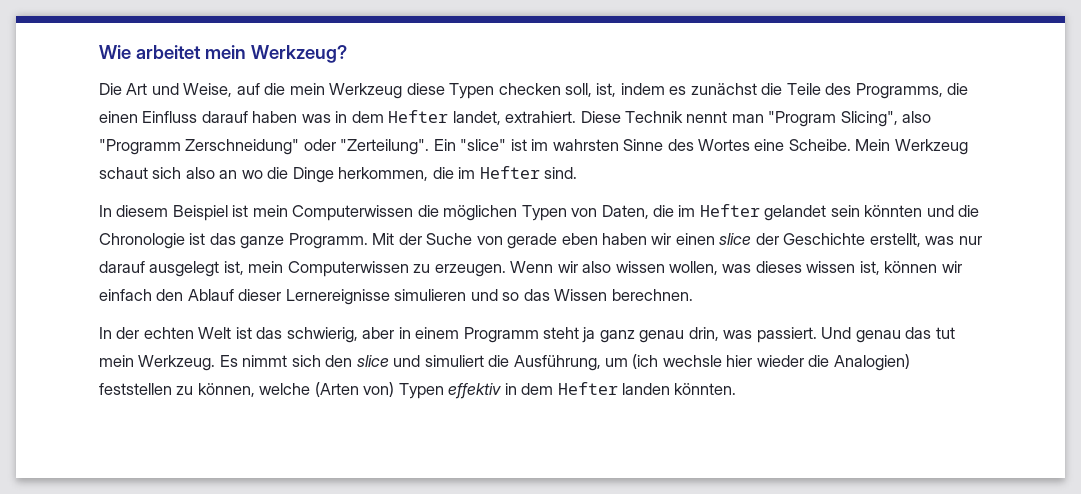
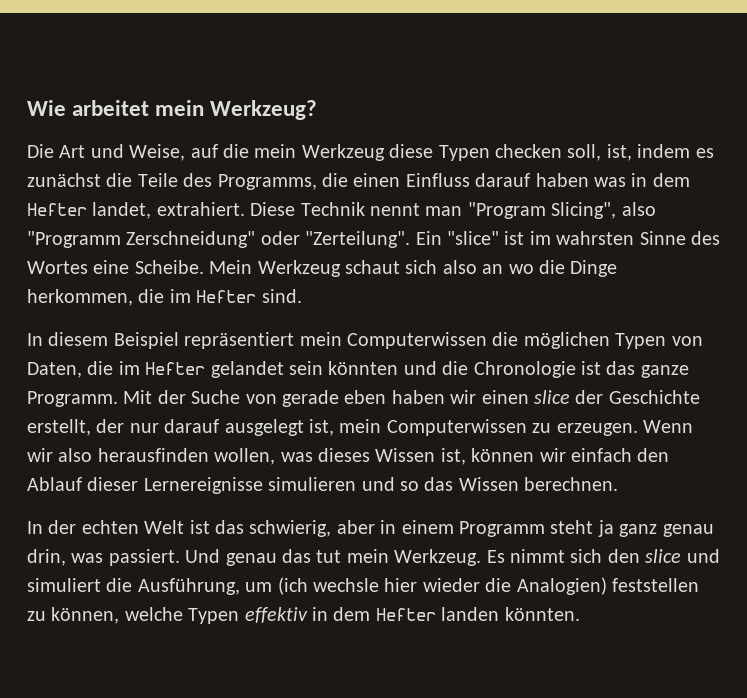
[232,205,249,217] ist -> [184,332,295,349] repräsentiert
[925,236,955,245] was -> [96,419,125,433] der
[615,261,665,273] wissen -> [97,448,209,462] herausfinden
[806,261,856,273] wissen -> [375,448,436,462] Wissen
[314,382,395,397] (Arten von) -> (183, 614) none

